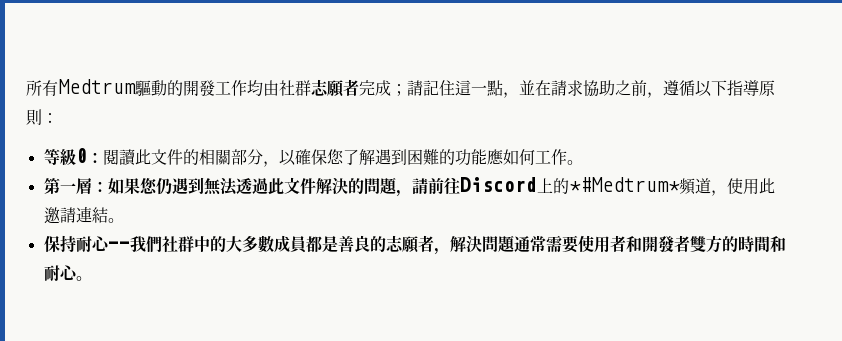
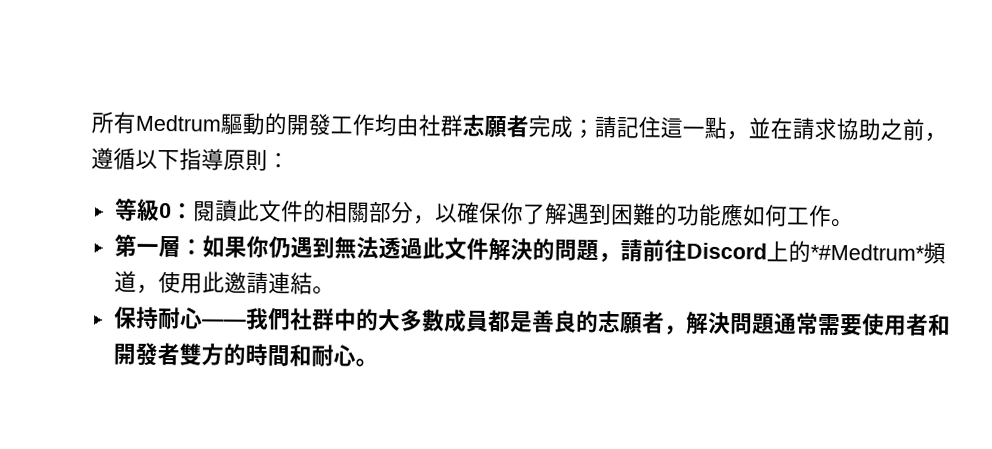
[326,149,344,164] 您 -> [500,202,524,225] 你
[139,178,157,194] 您 -> [245,235,269,258] 你

